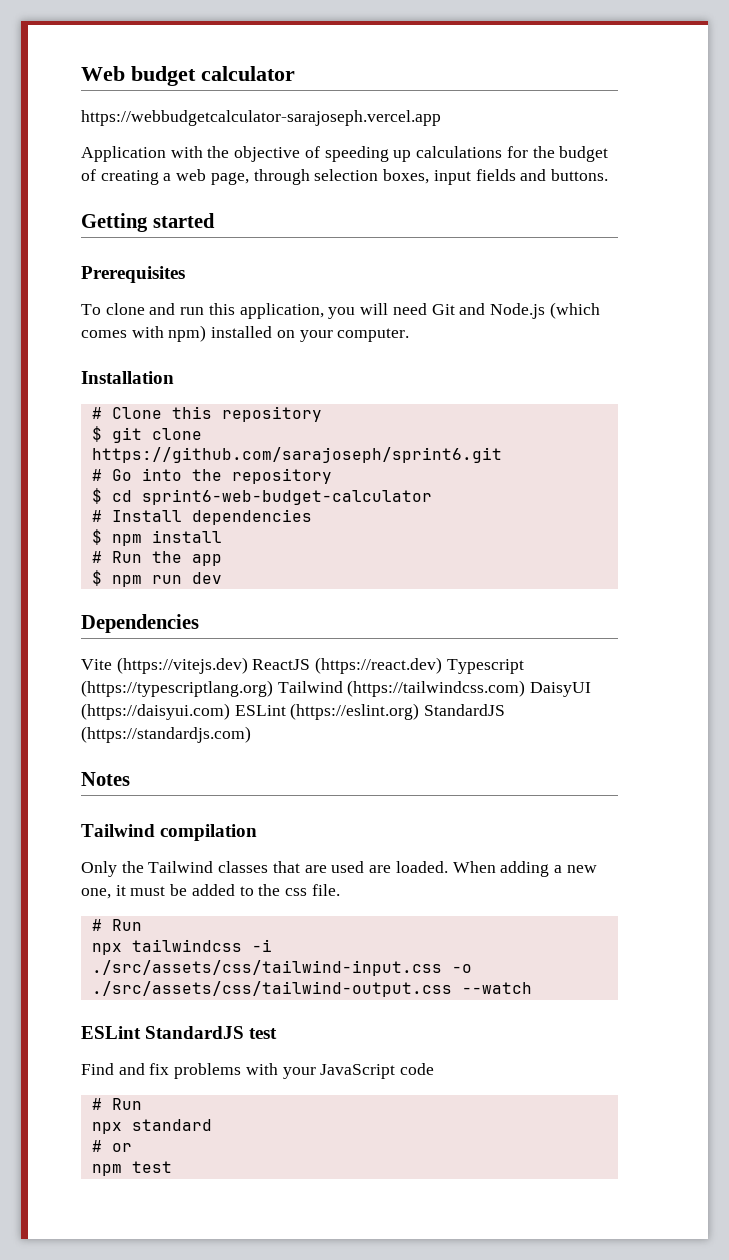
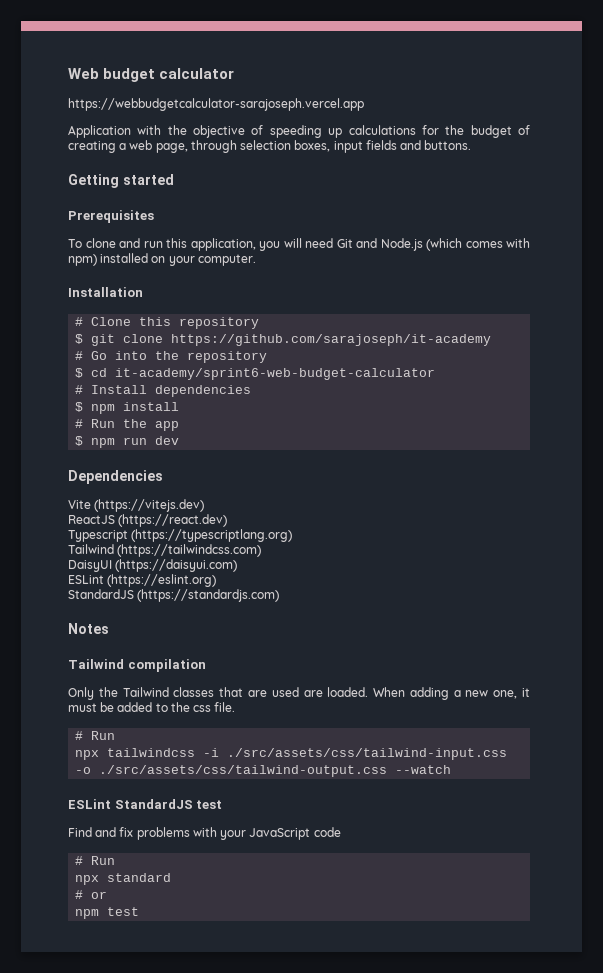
[91,447,502,463] https://github.com/sarajoseph/sprint6.git -> [171,334,492,346] https://github.com/sarajoseph/it-academy
[141,489,432,505] sprint6-web-budget-calculator -> [115,368,436,380] it-academy/sprint6-web-budget-calculator
(248, 665) none -> (205, 505) //
(443, 665) none -> (228, 520) //
(273, 688) none -> (293, 535) //
(526, 688) none -> (262, 550) //
(230, 711) none -> (238, 565) //
(420, 711) none -> (217, 580) //

